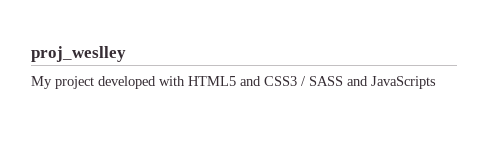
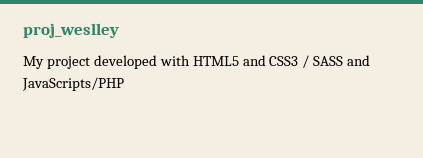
[371,76,436,89] JavaScripts -> [22,77,124,91] JavaScripts/PHP

